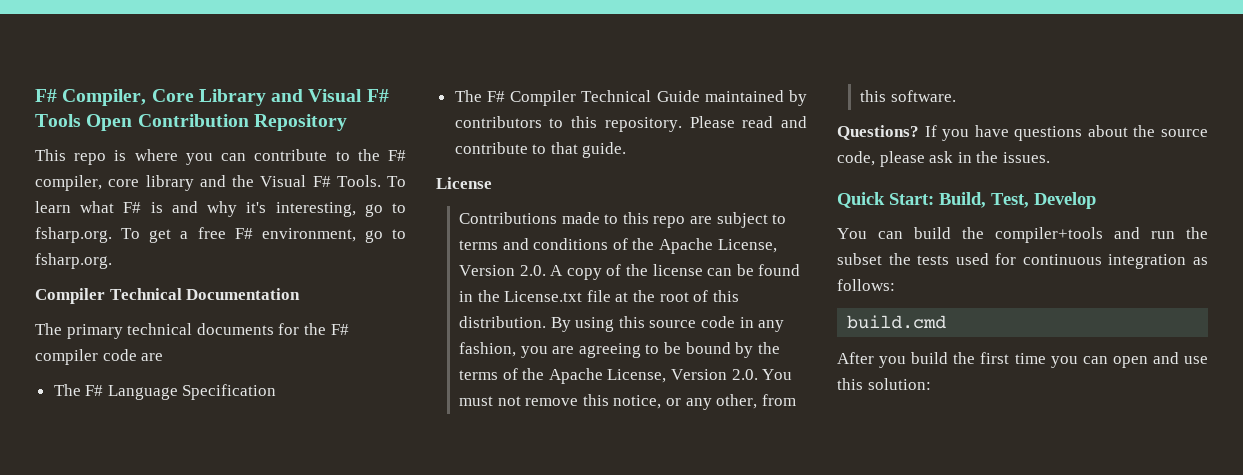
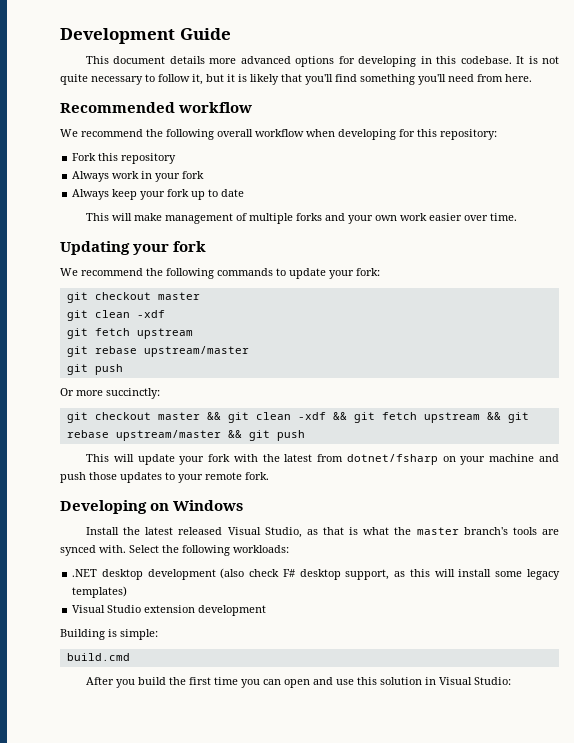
[35,89,389,106] [35,114,347,131] [35,149,407,165] [35,175,406,191] [35,201,407,217] [35,227,406,243] [35,253,112,269] [35,288,301,304] [35,323,349,339] [35,349,164,365] [53,384,277,400] [454,90,807,106] [454,116,807,132] [454,142,627,158] [436,177,492,189] [458,212,787,228] [458,238,777,254] [458,264,801,280] [458,290,739,302] [458,316,785,332] [458,342,780,358] [458,368,793,384] [458,394,796,410] [859,90,956,102] [837,125,1208,141] [837,151,1050,167] [837,192,1096,209] [837,227,1208,243] [837,253,1208,269] [837,279,895,291] F# Compiler, Core Library and Visual F# Tools Open Contribution Repository // This repo is where you can contribute to the F# compiler, core library and the Visual F# Tools. To learn what F# is and why it's interesting, go to fsharp.org. To get a free F# environment, go to fsharp.org. // Compiler Technical Documentation // The primary technical documents for the F# compiler code are // The F# Language Specification // The F# Compiler Technical Guide maintained by contributors to this repository. Please read and contribute to that guide. // License // Contributions made to this repo are subject to terms and conditions of the Apache License, Version 2.0. A copy of the license can be found in the License.txt file at the root of this distribution. By using this source code in any fashion, you are agreeing to be bound by the terms of the Apache License, Version 2.0. You must not remove this notice, or any other, from this software. // Questions? If you have questions about the source code, please ask in the issues. // Quick Start: Build, Test, Develop // You can build the compiler+tools and run the subset the tests used for continuous integration as follows: -> [60,28,231,44] [85,56,560,67] [60,74,532,85] [60,102,253,113] [60,129,497,140] [72,153,177,164] [72,171,205,182] [72,189,245,200] [85,213,517,224] [60,241,207,255] [60,268,380,279] [66,292,200,303] [66,310,165,321] [66,328,193,339] [66,346,249,357] [66,364,123,375] [60,388,160,399] [66,412,529,423] [66,430,305,441] [85,454,560,465] [60,472,269,483] [60,500,244,514] [85,527,560,538] [60,545,289,556] [72,568,560,580] [72,586,128,598] [72,605,267,616] [60,629,158,640] Development Guide // This document details more advanced options for developing in this codebase. It is not quite necessary to follow it, but it is likely that you'll find something you'll need from here. // Recommended workflow // We recommend the following overall workflow when developing for this repository: // Fork this repository // Always work in your fork // Always keep your fork up to date // This will make management of multiple forks and your own work easier over time. // Updating your fork // We recommend the following commands to update your fork: // git checkout master // git clean -xdf // git fetch upstream // git rebase upstream/master // git push // Or more succinctly: // git checkout master && git clean -xdf && git fetch upstream && git rebase upstream/master && git push // This will update your fork with the latest from dotnet/fsharp on your machine and push those updates to your remote fork. // Developing on Windows // Install the latest released Visual Studio, as that is what the master branch's tools are synced with. Select the following workloads: // .NET desktop development (also check F# desktop support, as this will install some legacy templates) // Visual Studio extension development // Building is simple:
[867,378,931,390] solution: -> [379,677,511,685] solution in Visual Studio:

